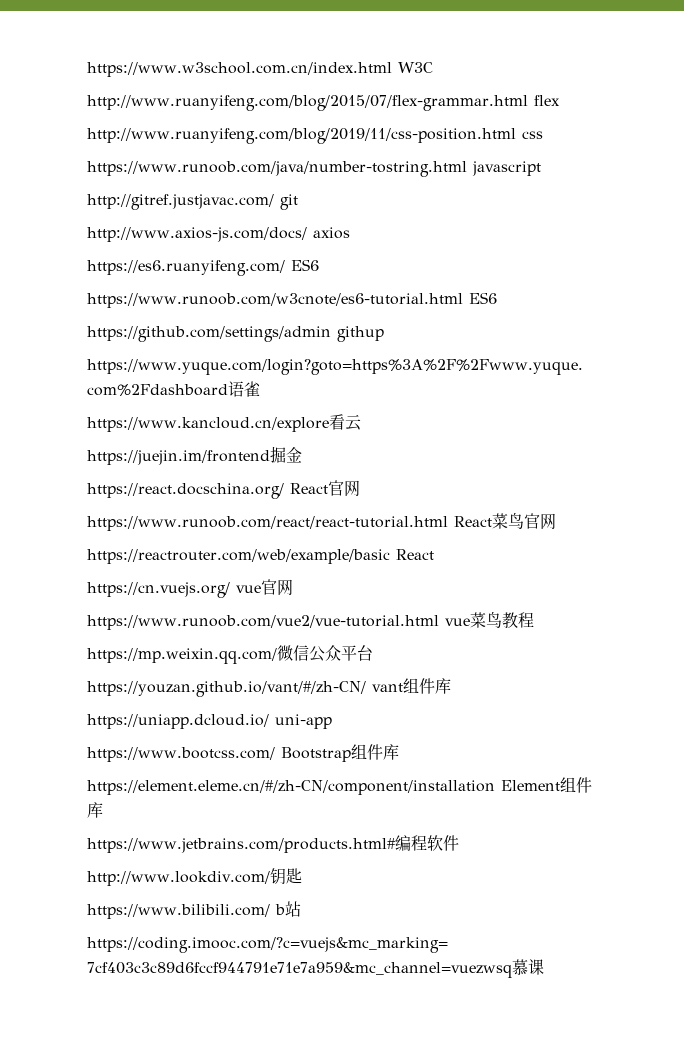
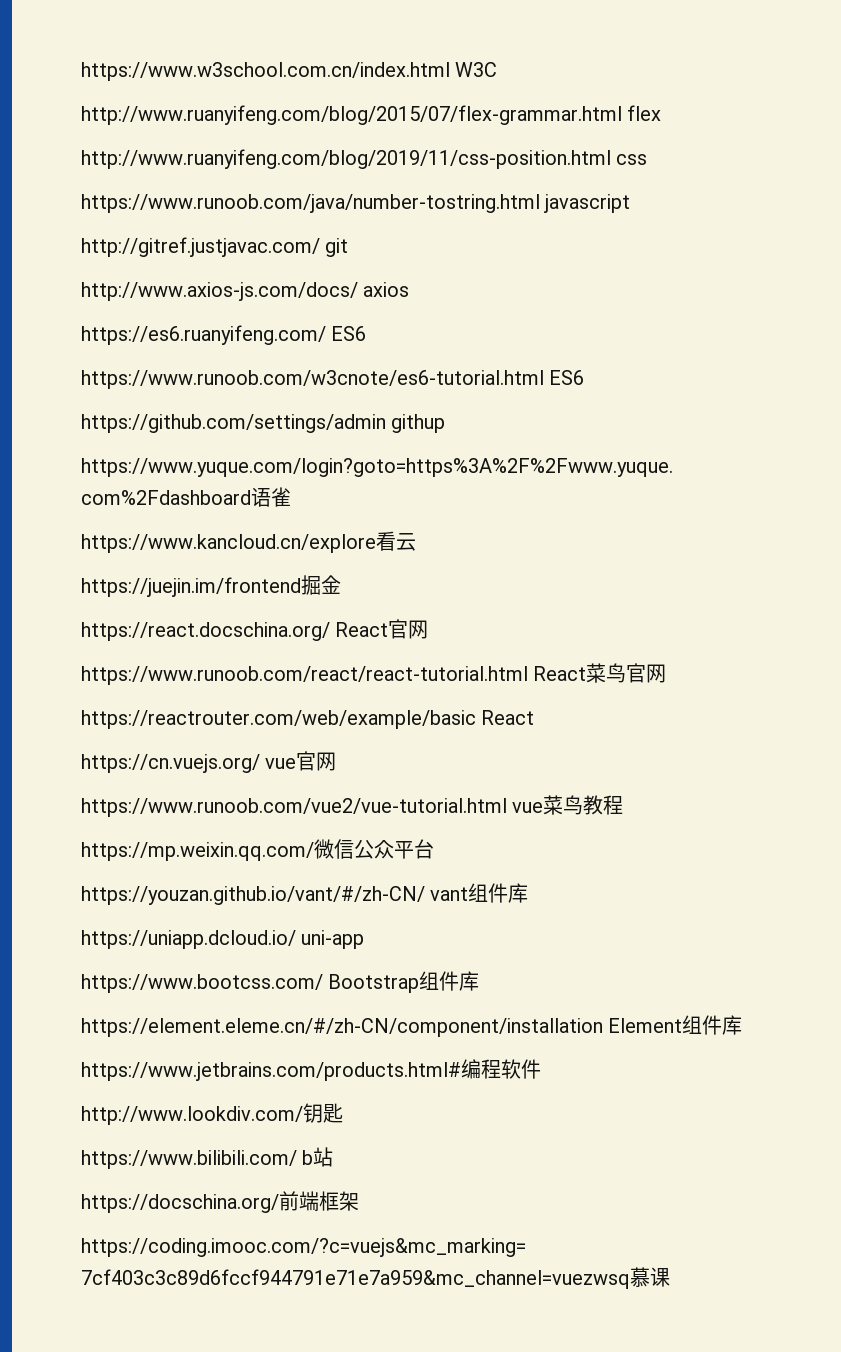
(301, 909) none -> [81,1191,359,1213] // https://docschina.org/前端框架

